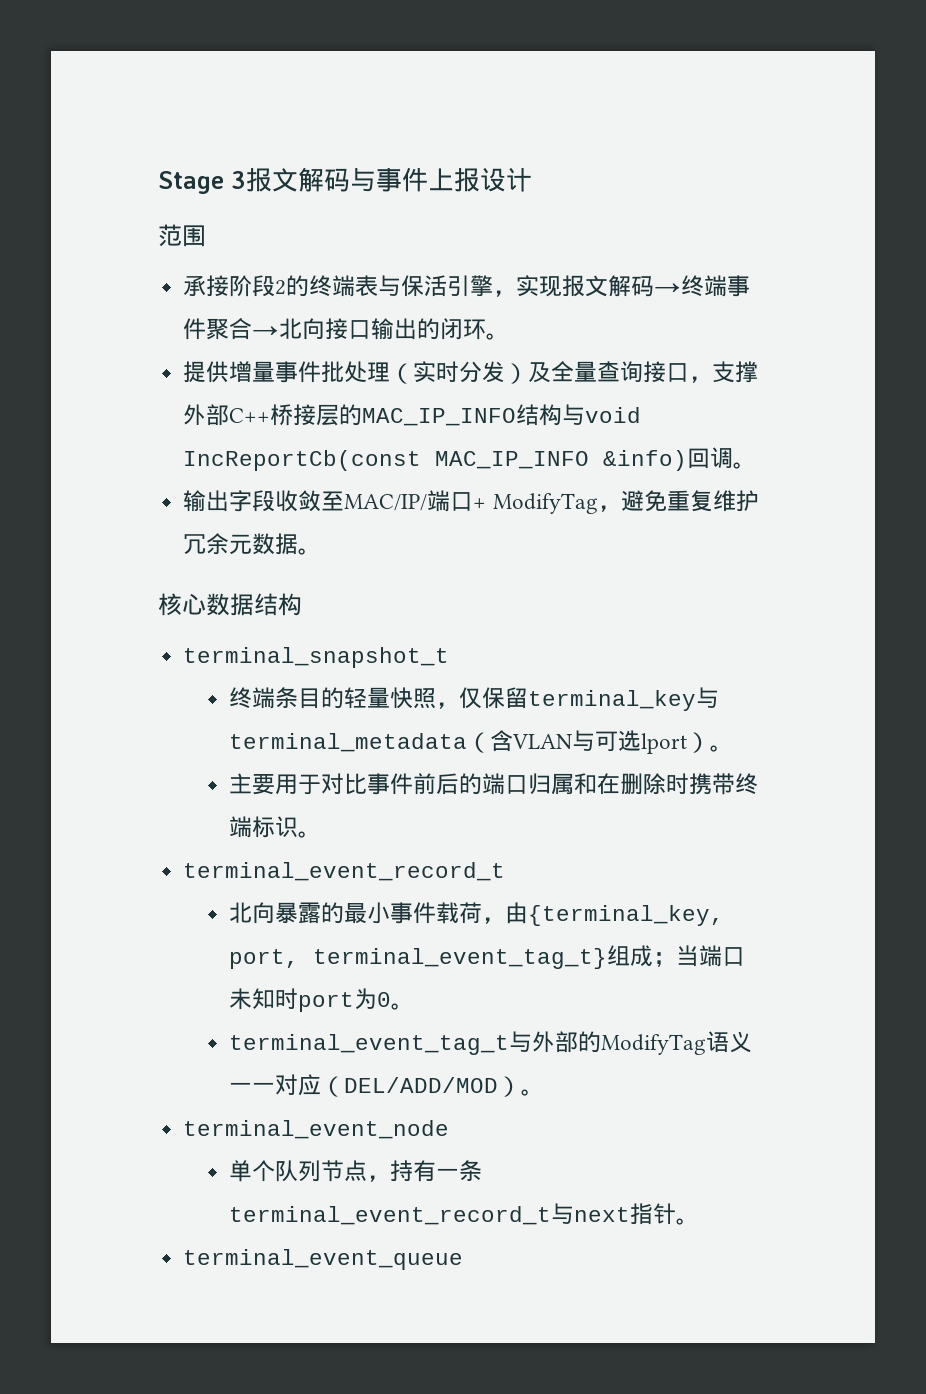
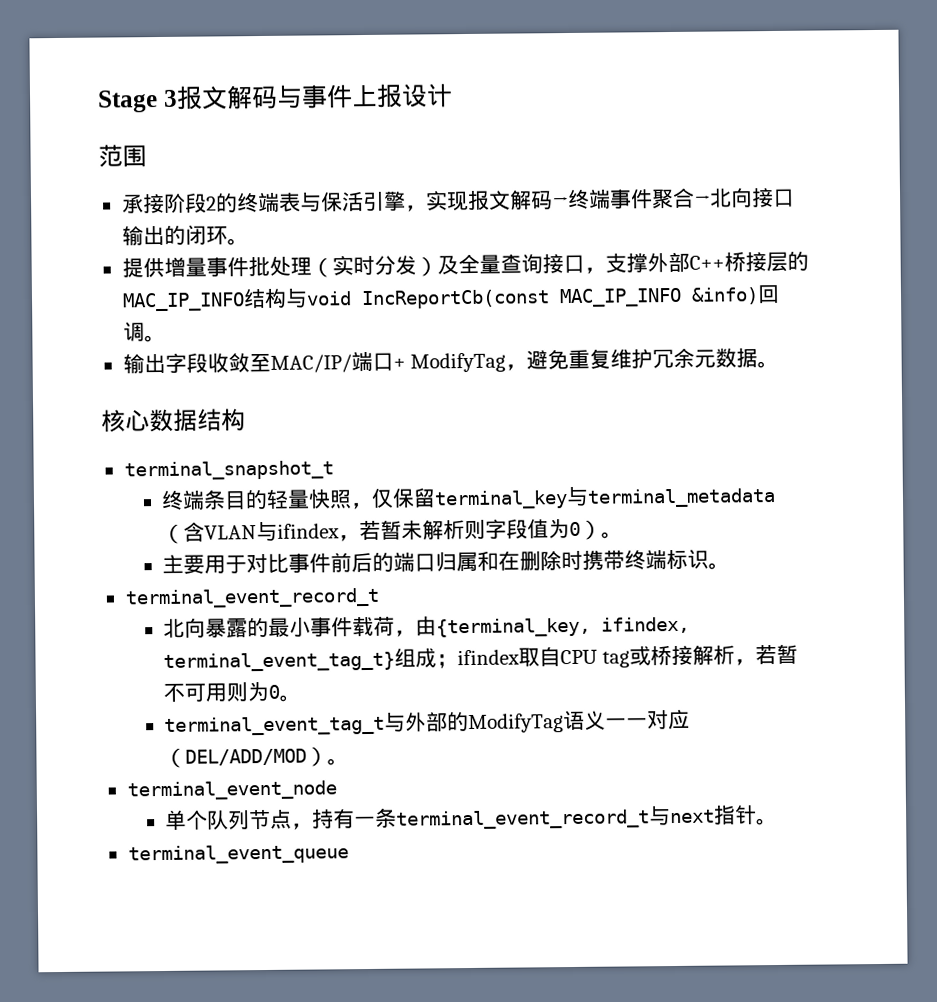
[595,730,688,754] 可选lport -> [277,518,582,542] ifindex，若暂未解析则字段值为0
[229,949,300,969] port, -> [601,616,691,634] ifindex,
[676,945,746,967] [229,988,355,1012] 当端口未知时port -> [457,643,798,668] [163,682,249,702] ifindex取自CPU tag或桥接解析，若暂不可用则

